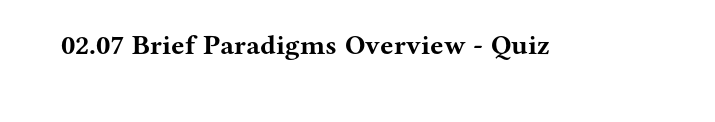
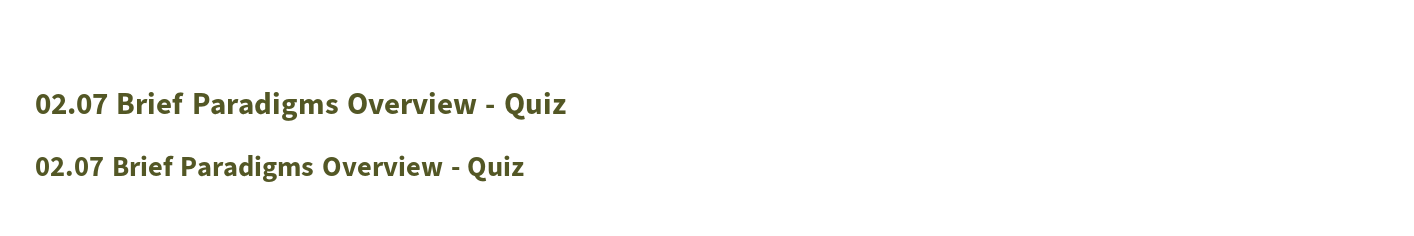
[61,35,550,60] 02.07 Brief Paradigms Overview - Quiz -> [35,92,566,121] [35,155,525,182] 02.07 Brief Paradigms Overview - Quiz // 02.07 Brief Paradigms Overview - Quiz

